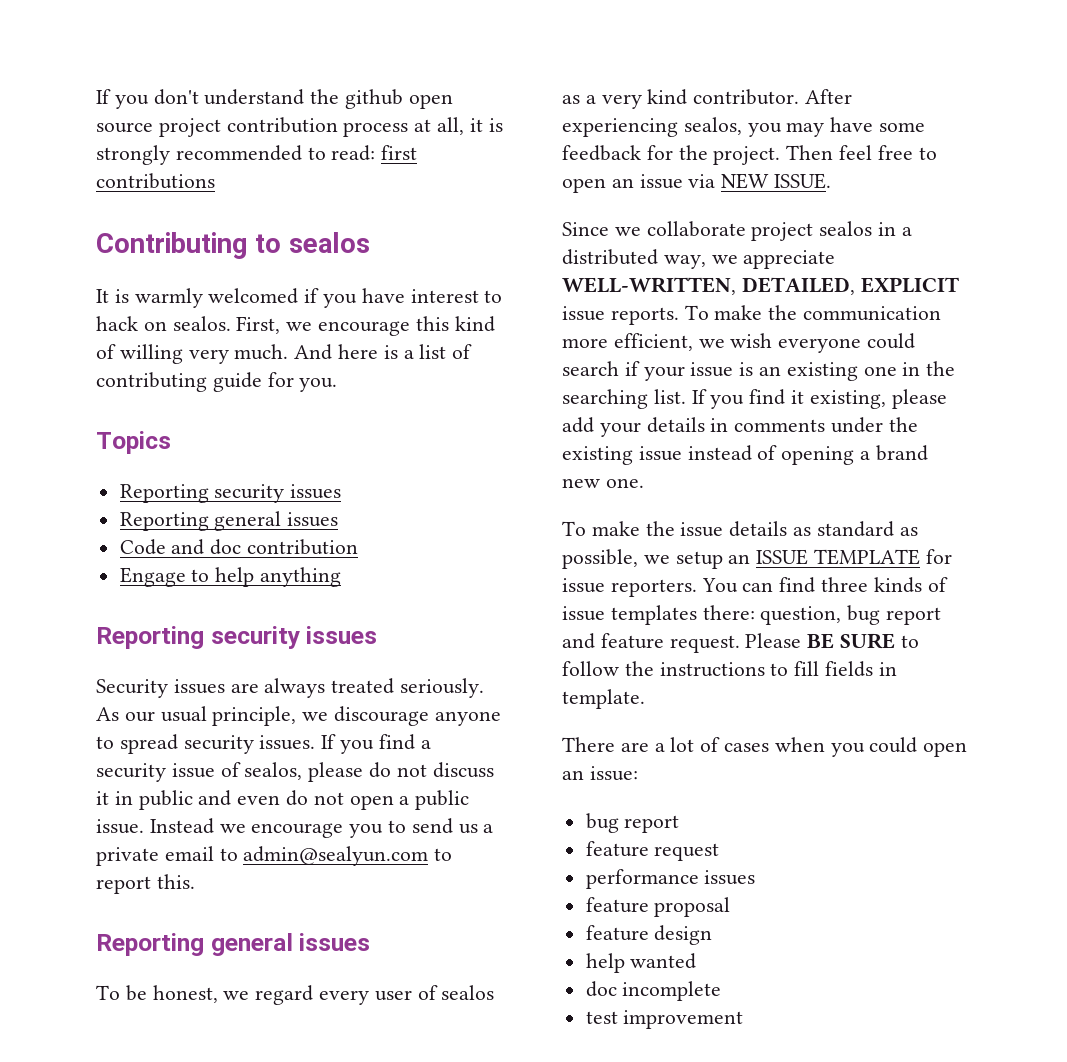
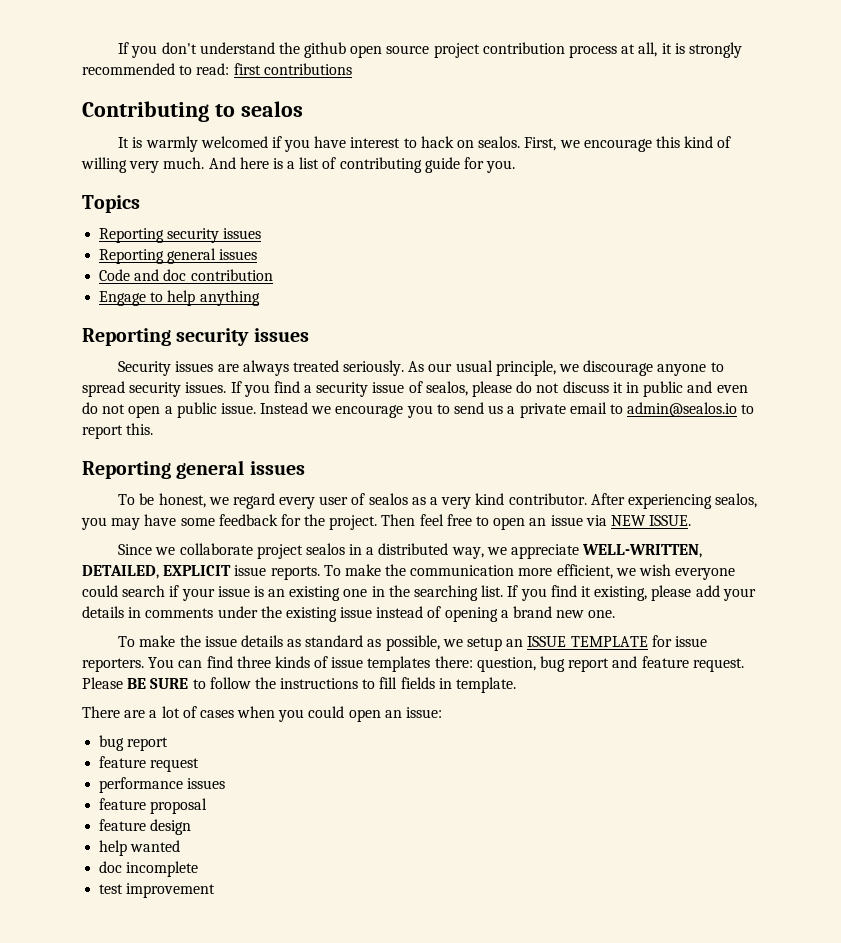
[243,846,429,866] admin@sealyun.com -> [627,402,738,417] admin@sealos.io

